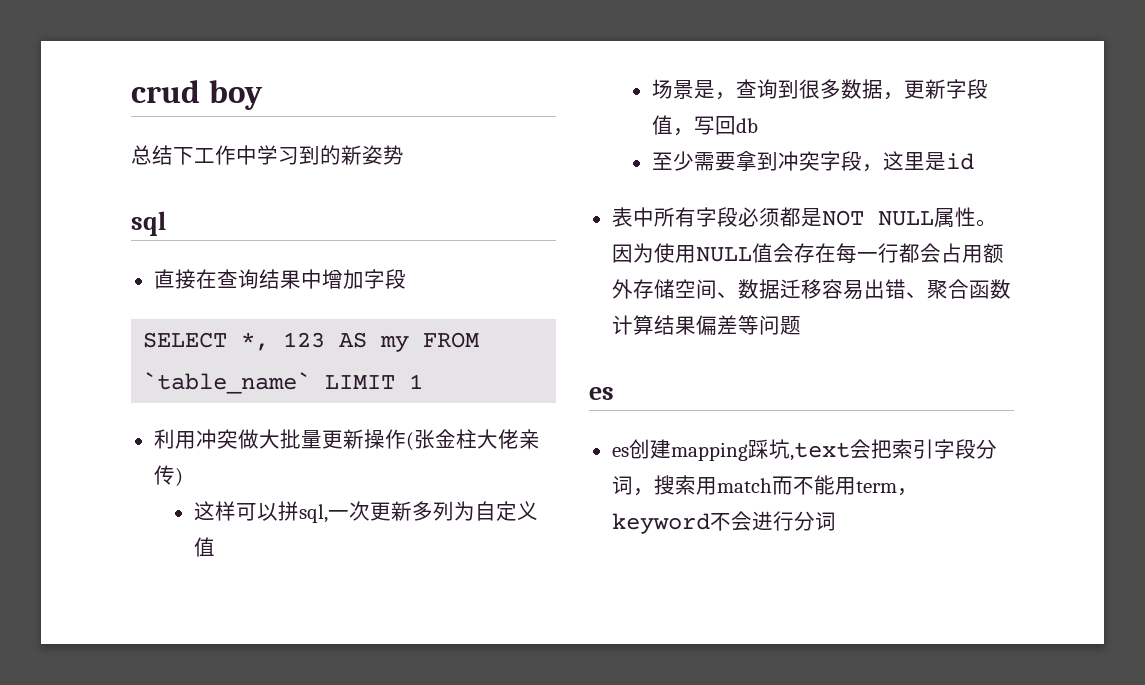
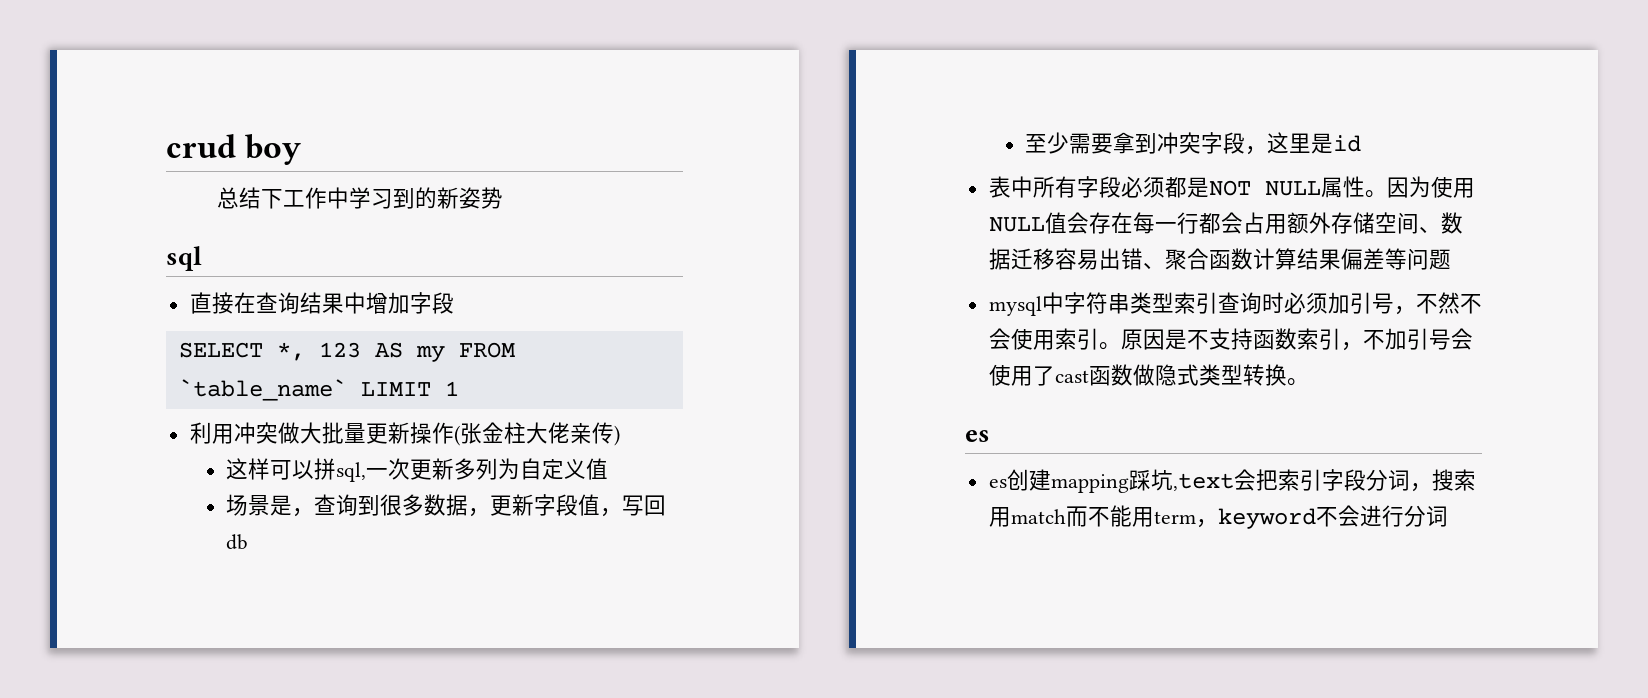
(801, 325) none -> [988,292,1482,316] [988,328,1473,351] [988,364,1309,386] // mysql中字符串类型索引查询时必须加引号，不然不会使用索引。原因是不支持函数索引，不加引号会使用了cast函数做隐式类型转换。

